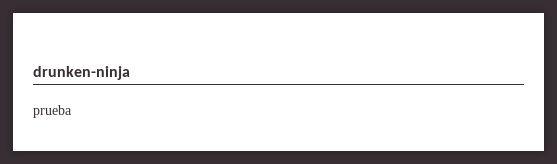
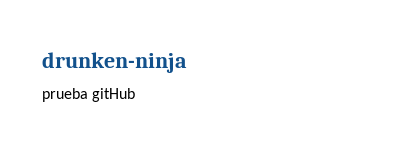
(72, 111) none -> [92,88,136,102] gitHub

